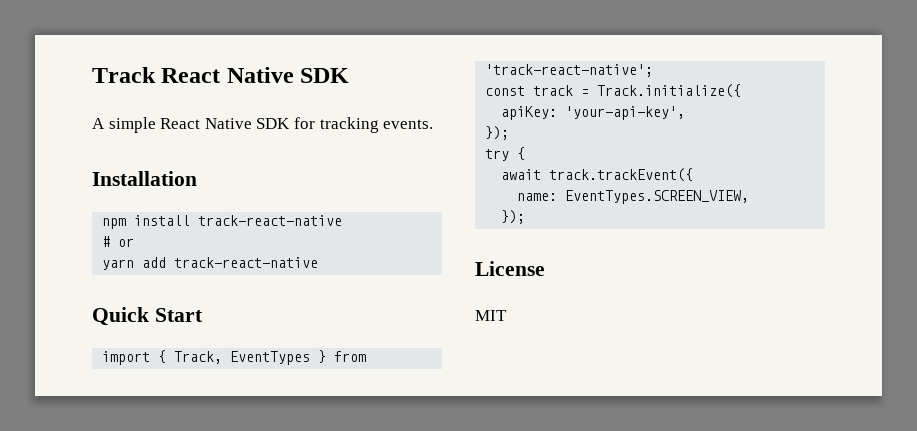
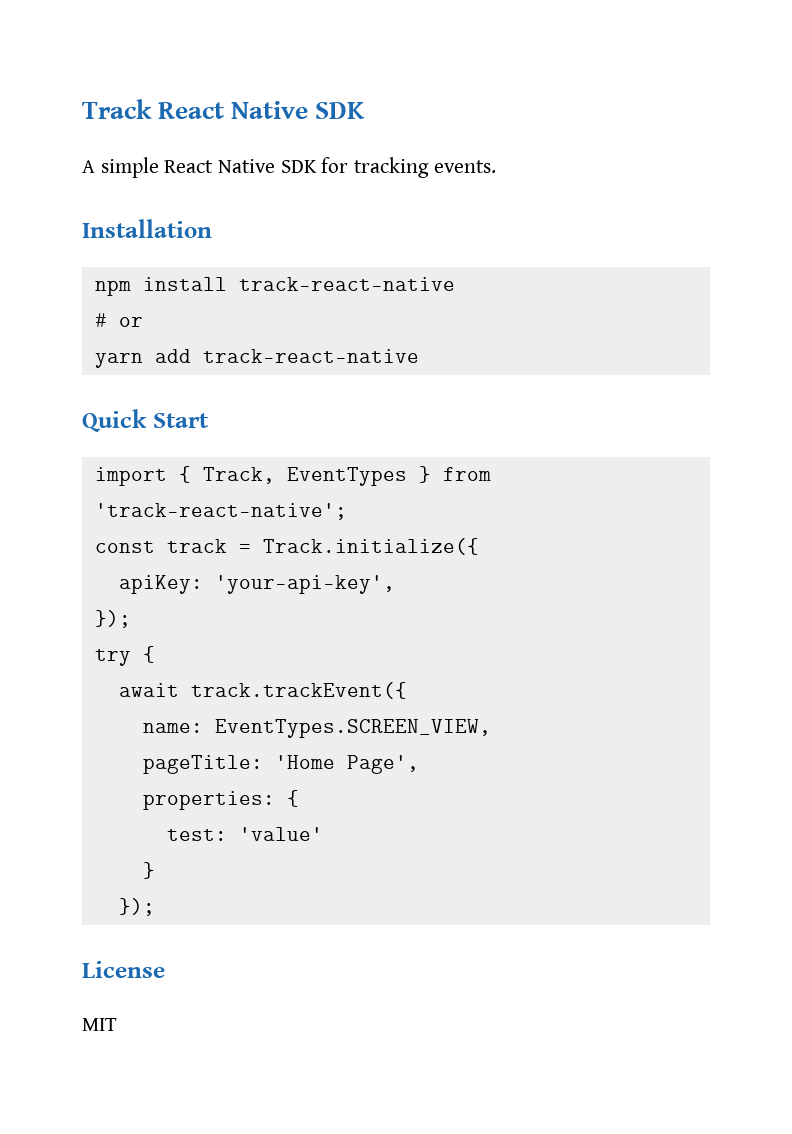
(750, 197) none -> [142,755,419,774] [142,790,299,810] [166,827,323,841] [142,862,155,879] // pageTitle: 'Home Page', // properties: { // test: 'value' // }

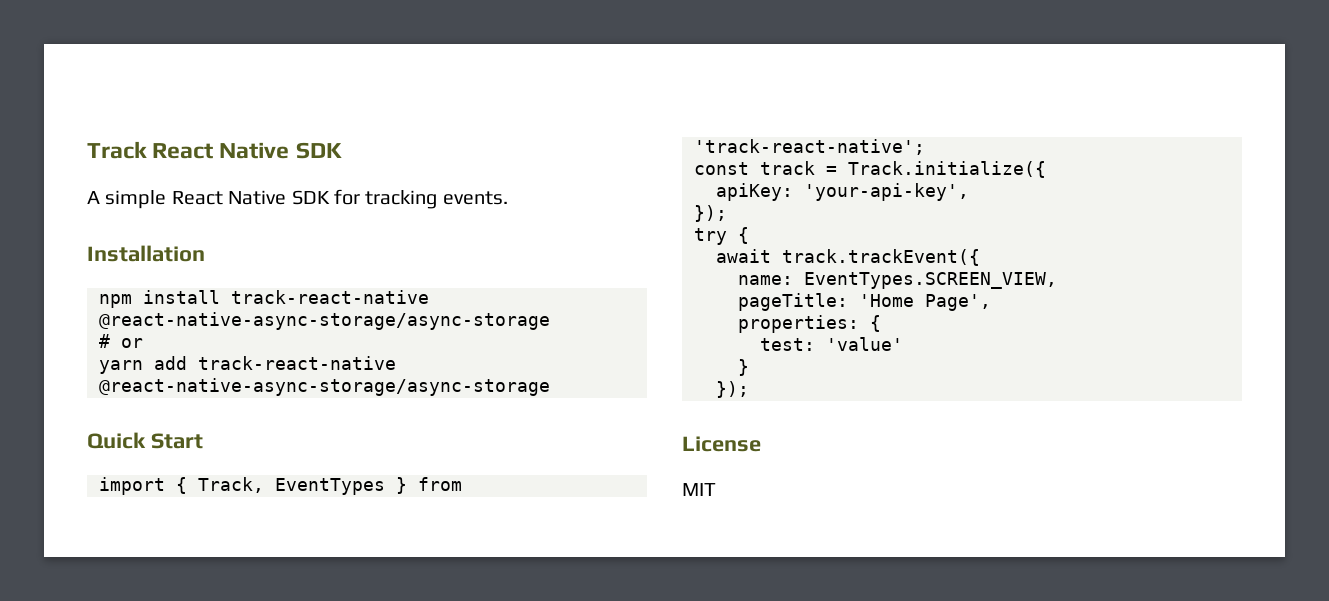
(455, 284) none -> [99,312,550,330] @react-native-async-storage/async-storage
(419, 356) none -> [99,378,550,396] @react-native-async-storage/async-storage

